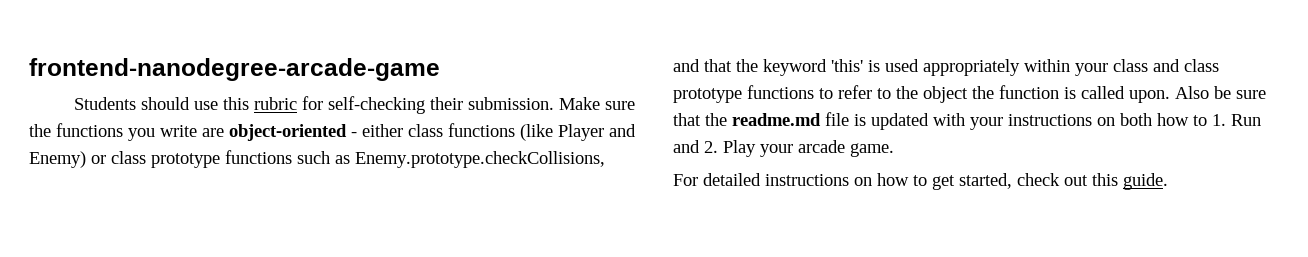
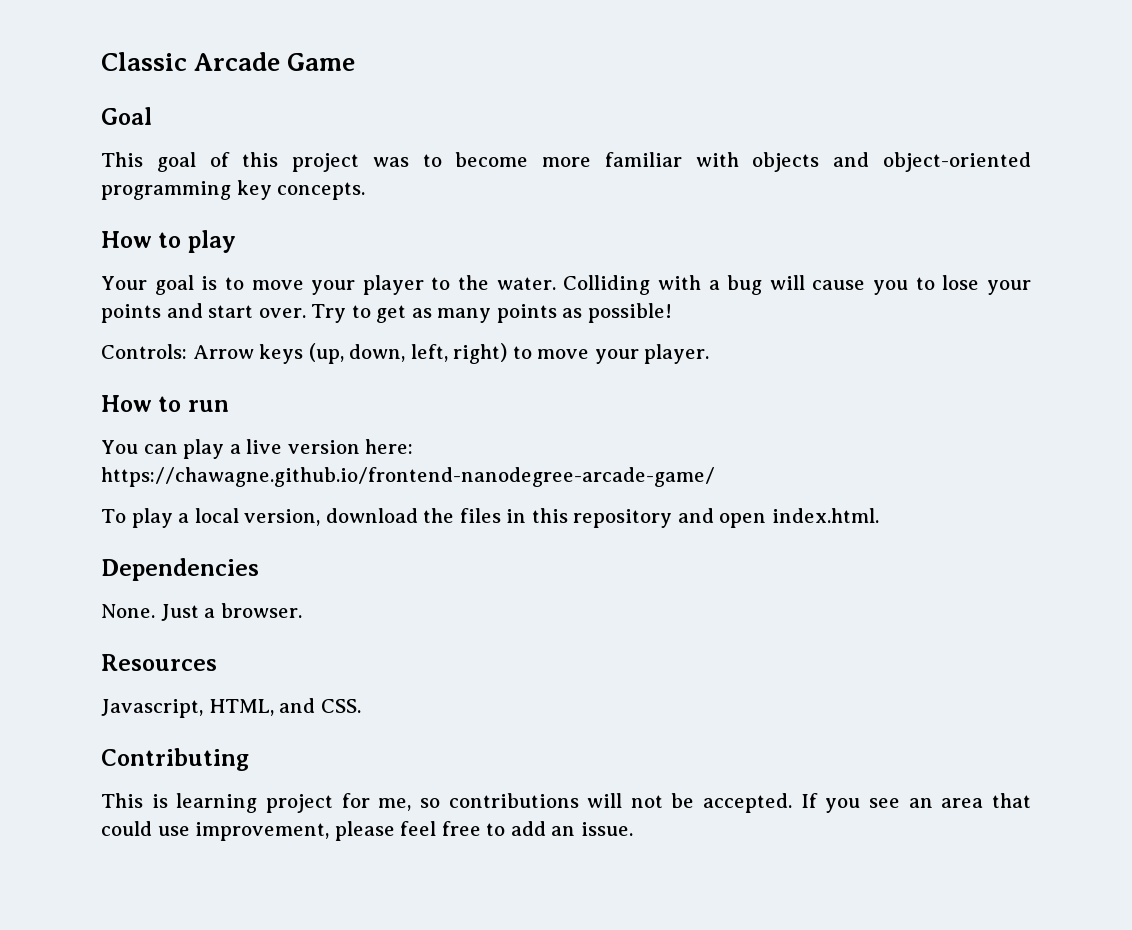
[29,58,440,81] [73,96,635,114] [29,123,636,141] [29,150,605,168] [673,59,1219,76] [673,85,1266,103] [673,112,1261,130] [673,140,894,157] [673,173,1168,190] frontend-nanodegree-arcade-game // Students should use this rubric for self-checking their submission. Make sure the functions you write are object-oriented - either class functions (like Player and Enemy) or class prototype functions such as Enemy.prototype.checkCollisions, and that the keyword 'this' is used appropriately within your class and class prototype functions to refer to the object the function is called upon. Also be sure that the readme.md file is updated with your instructions on both how to 1. Run and 2. Play your arcade game. // For detailed instructions on how to get started, check out this guide. -> [101,52,356,71] [101,107,152,125] [101,152,1032,172] [101,180,366,200] [101,230,236,253] [101,275,1031,295] [101,303,672,323] [101,343,710,364] [101,395,229,412] [101,439,414,459] [101,467,715,487] [101,508,879,528] [101,558,259,581] [101,603,302,621] [101,654,217,671] [101,698,361,718] [101,748,249,771] [101,793,1031,813] [101,821,633,841] Classic Arcade Game // Goal // This goal of this project was to become more familiar with objects and object-oriented programming key concepts. // How to play // Your goal is to move your player to the water. Colliding with a bug will cause you to lose your points and start over. Try to get as many points as possible! // Controls: Arrow keys (up, down, left, right) to move your player. // How to run // You can play a live version here: https://chawagne.github.io/frontend-nanodegree-arcade-game/ // To play a local version, download the files in this repository and open index.html. // Dependencies // None. Just a browser. // Resources // Javascript, HTML, and CSS. // Contributing // This is learning project for me, so contributions will not be accepted. If you see an area that could use improvement, please feel free to add an issue.

